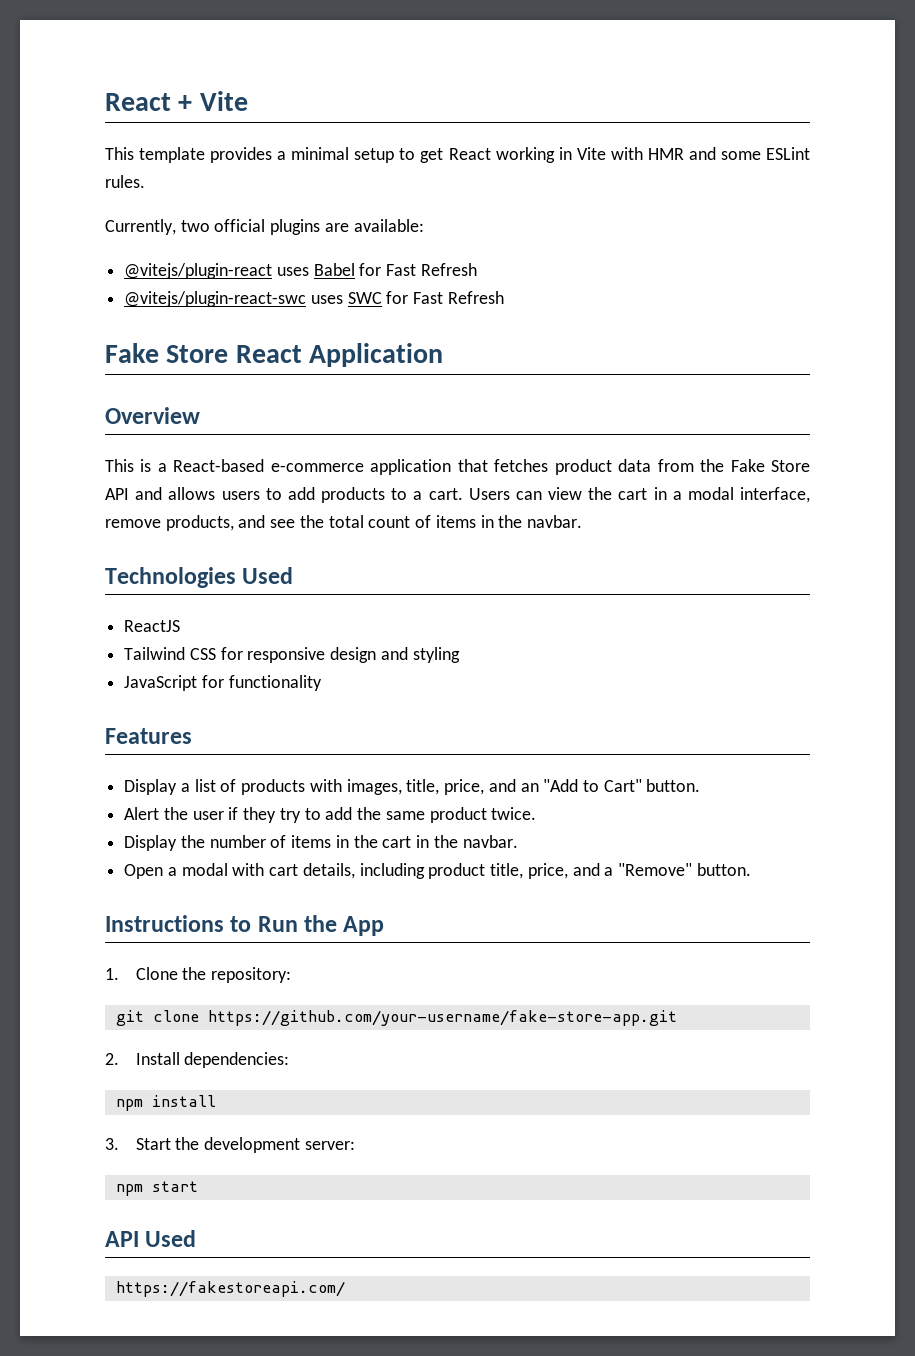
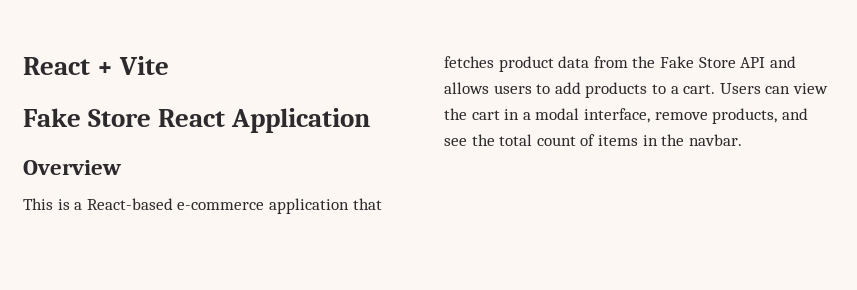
[105,147,810,163] [105,175,145,188] [105,219,424,235] [124,263,477,279] [124,291,504,307] // This template provides a minimal setup to get React working in Vite with HMR and some ESLint rules. // Currently, two official plugins are available: // @vitejs/plugin-react uses Babel for Fast Refresh // @vitejs/plugin-react-swc uses SWC for Fast Refresh -> (170, 65) none
[105,567,294,588] [124,620,181,632] [124,647,460,663] [124,675,322,691] [105,728,192,744] [124,779,701,795] [124,807,537,823] [124,835,518,851] [124,863,751,879] [105,915,385,936] [105,967,292,983] [115,1010,677,1026] [105,1052,290,1068] [115,1095,216,1111] [105,1137,355,1153] [115,1181,198,1196] [105,1230,197,1247] [115,1281,345,1297] // Technologies Used // ReactJS // Tailwind CSS for responsive design and styling // JavaScript for functionality // Features // Display a list of products with images, title, price, and an "Add to Cart" button. // Alert the user if they try to add the same product twice. // Display the number of items in the cart in the navbar. // Open a modal with cart details, including product title, price, and a "Remove" button. // Instructions to Run the App // 1. Clone the repository: // git clone https://github.com/your-username/fake-store-app.git // 2. Install dependencies: // npm install // 3. Start the development server: // npm start // API Used // https://fakestoreapi.com/ -> (742, 140) none

